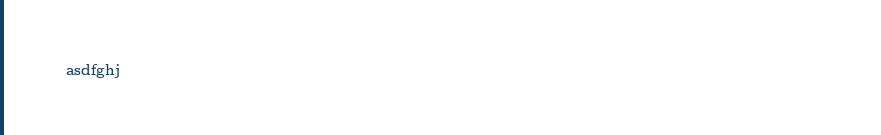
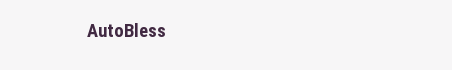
[66,64,120,78] asdfghj -> [87,23,166,37] AutoBless

